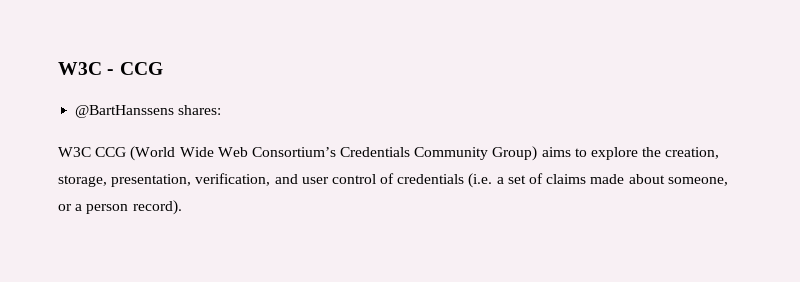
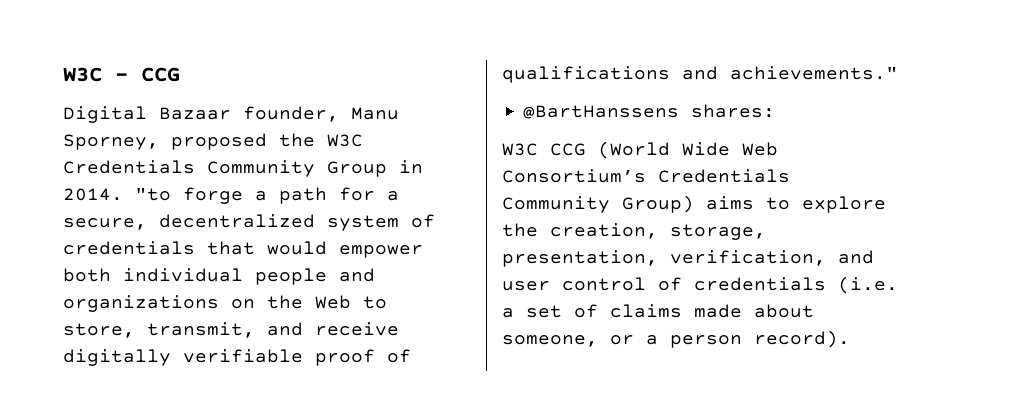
(163, 68) none -> [63,106,399,123] [63,133,363,150] [63,160,423,177] [63,187,399,204] [63,214,435,231] [63,241,423,258] [63,268,375,285] [63,295,387,312] [63,322,399,338] [63,349,411,366] [502,66,898,83] // Digital Bazaar founder, Manu Sporney, proposed the W3C Credentials Community Group in 2014. "to forge a path for a secure, decentralized system of credentials that would empower both individual people and organizations on the Web to store, transmit, and receive digitally verifiable proof of qualifications and achievements."

